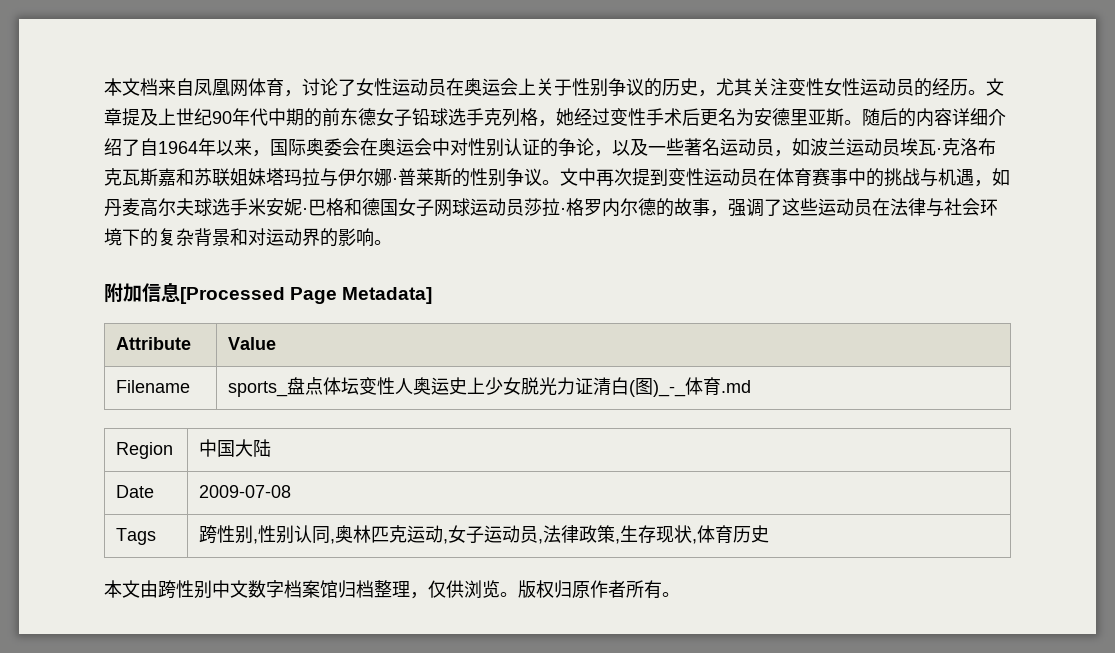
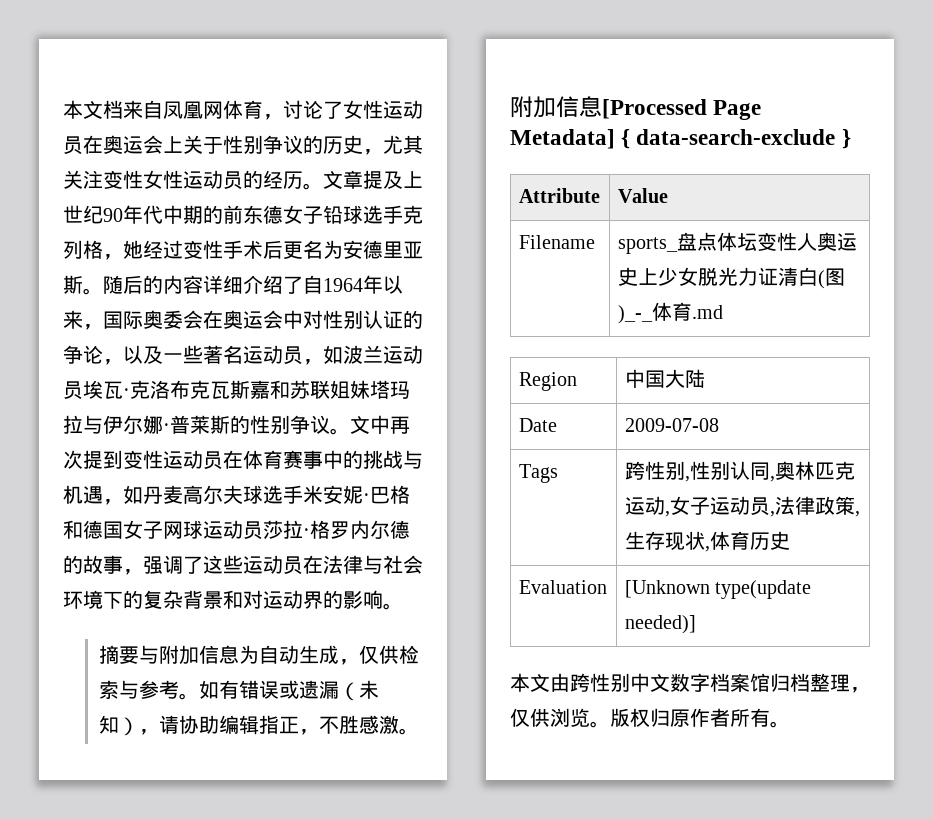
(392, 242) none -> [99,645,420,665] [99,680,380,701] [99,715,420,736] // 摘要与附加信息为自动生成，仅供检索与参考。如有错误或遗漏（未知），请协助编辑指正，不胜感激。
(433, 295) none -> [621,129,851,149] { data-search-exclude }
(770, 534) none -> [518,580,607,594] [624,580,811,599] [624,615,696,634] // Evaluation | [Unknown type(update needed)]

